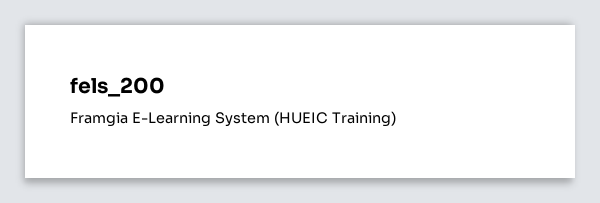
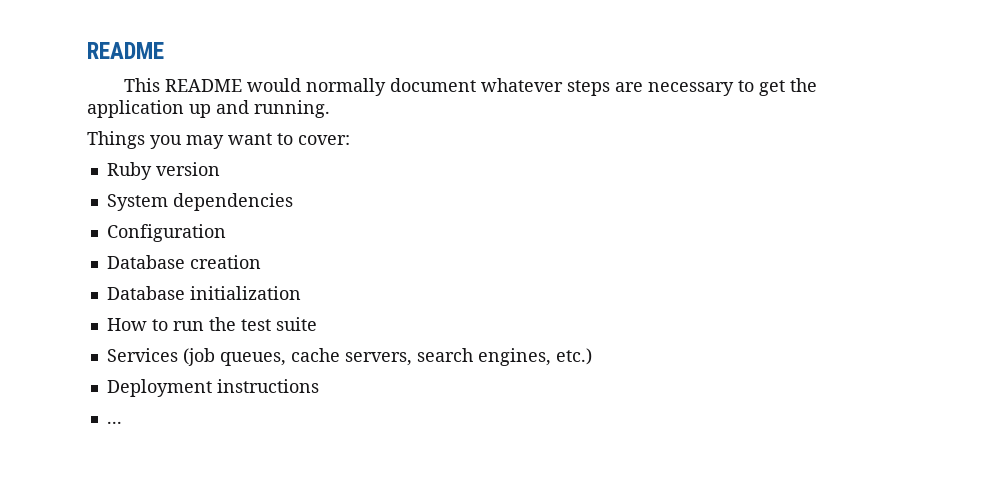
[70,77,165,97] [70,111,396,127] fels_200 // Framgia E-Learning System (HUEIC Training) -> [87,42,164,59] [123,78,817,96] [87,100,330,118] [87,131,350,149] [106,162,220,180] [106,193,293,211] [106,224,226,242] [106,255,261,269] [106,286,301,300] [106,317,317,331] [106,348,592,366] [106,379,319,397] [106,421,122,424] README // This README would normally document whatever steps are necessary to get the application up and running. // Things you may want to cover: // Ruby version // System dependencies // Configuration // Database creation // Database initialization // How to run the test suite // Services (job queues, cache servers, search engines, etc.) // Deployment instructions // ...

